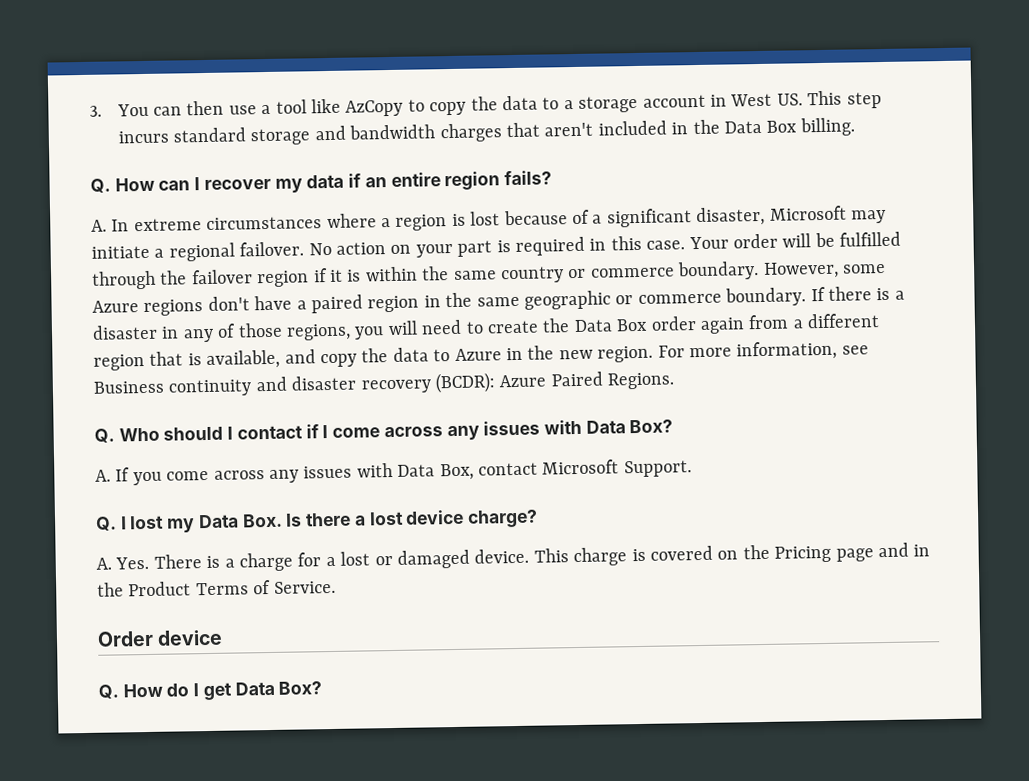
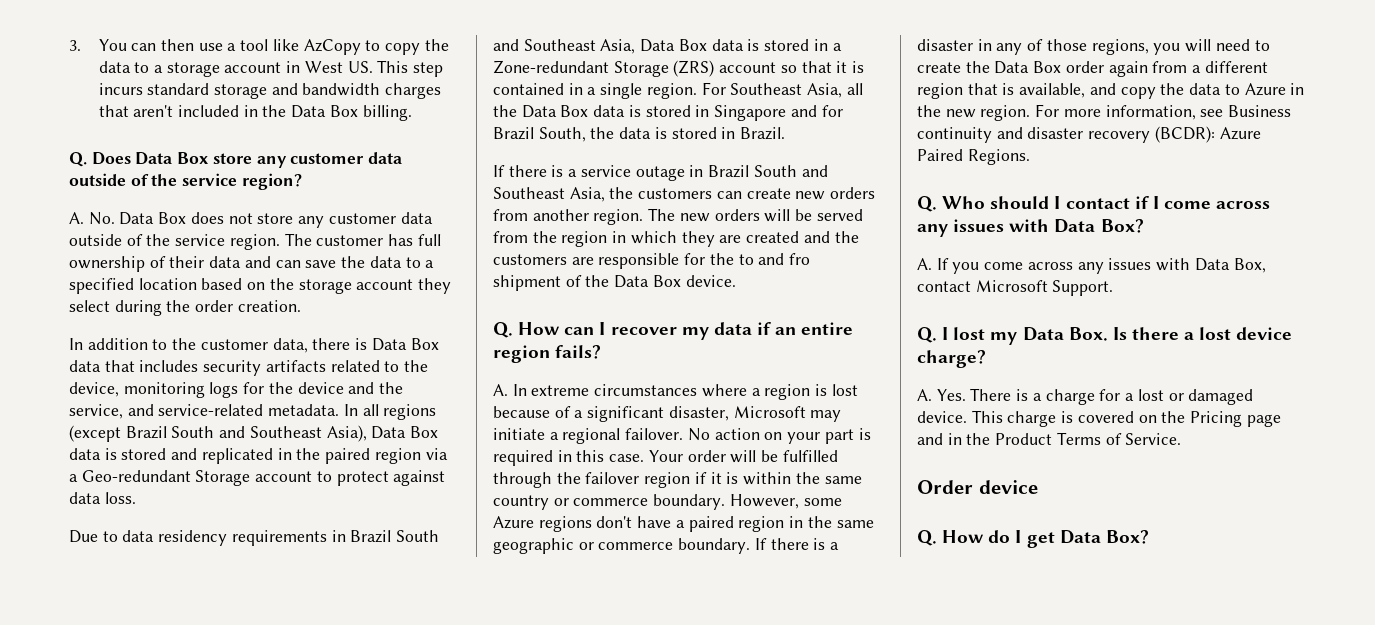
(855, 127) none -> [69,152,403,168] [69,173,302,190] [69,212,433,228] [69,233,441,250] [69,256,435,272] [69,278,452,294] [69,300,301,316] [69,338,439,353] [69,360,429,376] [69,382,404,398] [69,404,437,420] [69,425,439,442] [69,448,448,464] [69,470,446,486] [69,492,136,504] [69,530,440,546] [493,39,842,54] [493,60,865,77] [493,82,863,99] [493,105,843,121] [493,127,786,142] [493,165,828,181] [493,187,876,202] [493,208,863,225] [493,231,859,247] [493,253,811,269] [493,275,736,291] // Q. Does Data Box store any customer data outside of the service region? // A. No. Data Box does not store any customer data outside of the service region. The customer has full ownership of their data and can save the data to a specified location based on the storage account they select during the order creation. // In addition to the customer data, there is Data Box data that includes security artifacts related to the device, monitoring logs for the device and the service, and service-related metadata. In all regions (except Brazil South and Southeast Asia), Data Box data is stored and replicated in the paired region via a Geo-redundant Storage account to protect against data loss. // Due to data residency requirements in Brazil South and Southeast Asia, Data Box data is stored in a Zone-redundant Storage (ZRS) account so that it is contained in a single region. For Southeast Asia, all the Data Box data is stored in Singapore and for Brazil South, the data is stored in Brazil. // If there is a service outage in Brazil South and Southeast Asia, the customers can create new orders from another region. The new orders will be served from the region in which they are created and the customers are responsible for the to and fro shipment of the Data Box device.

